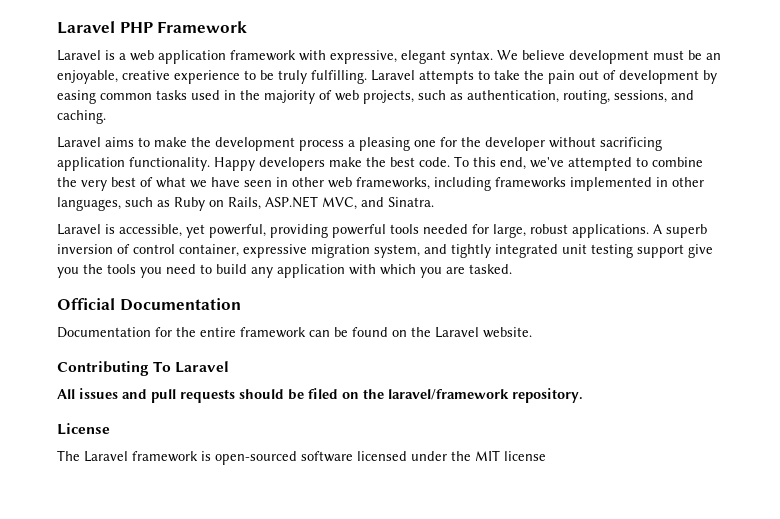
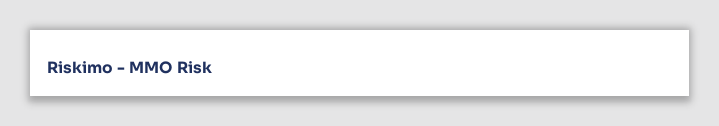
[57,21,248,34] [57,50,721,64] [57,70,717,84] [57,90,694,104] [57,110,106,124] [57,137,662,151] [57,156,703,171] [57,177,704,191] [57,196,434,211] [57,224,707,238] [57,244,713,258] [57,264,512,278] [57,298,241,311] [57,327,532,338] [57,361,230,376] [57,388,583,403] [57,423,110,435] [57,450,546,465] Laravel PHP Framework // Laravel is a web application framework with expressive, elegant syntax. We believe development must be an enjoyable, creative experience to be truly fulfilling. Laravel attempts to take the pain out of development by easing common tasks used in the majority of web projects, such as authentication, routing, sessions, and caching. // Laravel aims to make the development process a pleasing one for the developer without sacrificing application functionality. Happy developers make the best code. To this end, we've attempted to combine the very best of what we have seen in other web frameworks, including frameworks implemented in other languages, such as Ruby on Rails, ASP.NET MVC, and Sinatra. // Laravel is accessible, yet powerful, providing powerful tools needed for large, robust applications. A superb inversion of control container, expressive migration system, and tightly integrated unit testing support give you the tools you need to build any application with which you are tasked. // Official Documentation // Documentation for the entire framework can be found on the Laravel website. // Contributing To Laravel // All issues and pull requests should be filed on the laravel/framework repository. // License // The Laravel framework is open-sourced software licensed under the MIT license -> [47,61,212,74] Riskimo - MMO Risk

